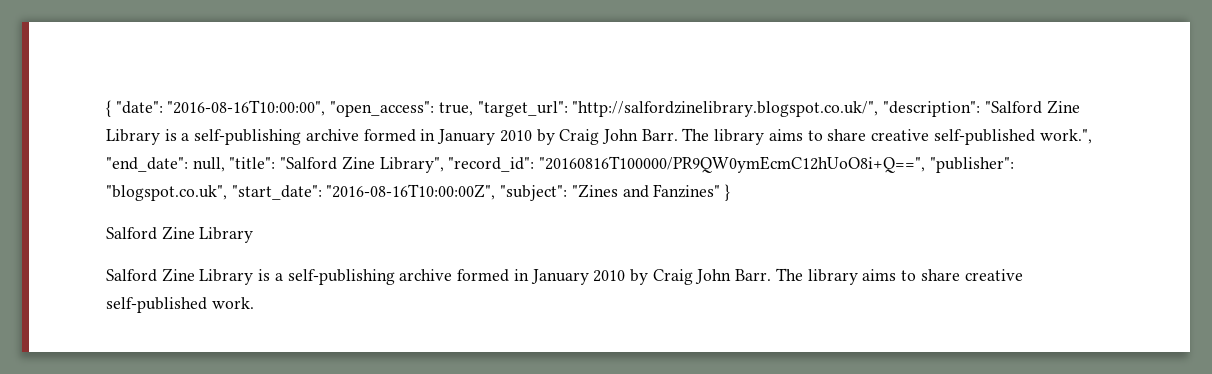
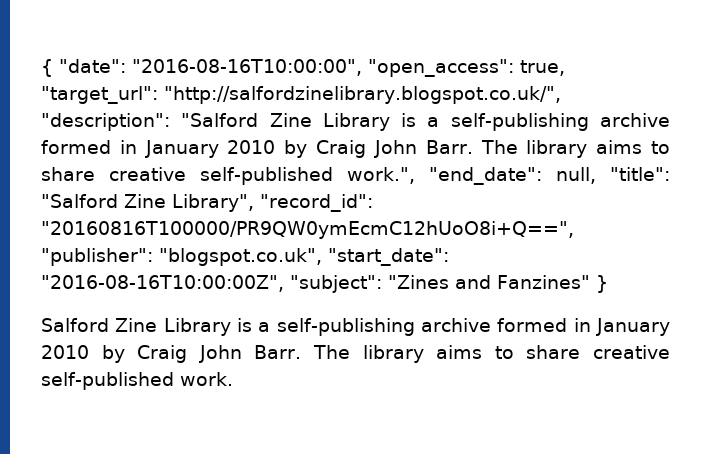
[106,268,254,285] // Salford Zine Library -> (231, 327) none

